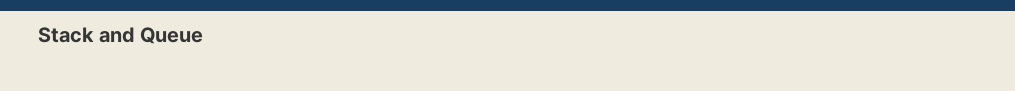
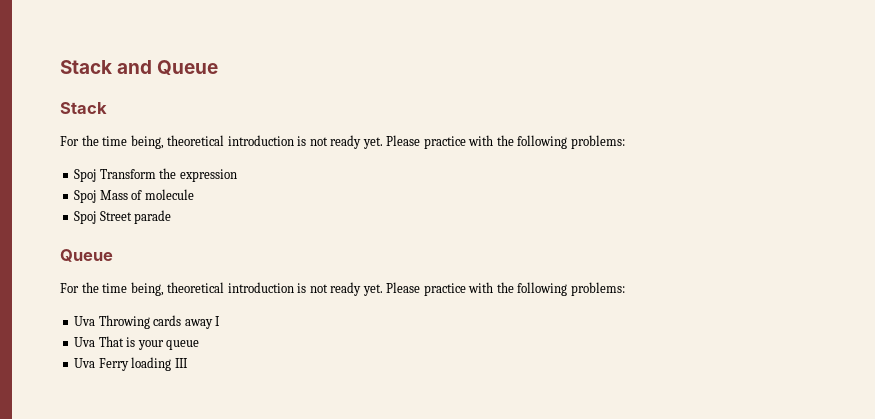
(204, 35) none -> [60,102,107,114] [60,135,625,149] [74,168,237,182] [74,189,194,203] [74,210,172,224] [60,249,113,262] [60,282,625,296] [74,315,221,329] [74,336,200,350] [74,357,188,371] // Stack // For the time being, theoretical introduction is not ready yet. Please practice with the following problems: // Spoj Transform the expression // Spoj Mass of molecule // Spoj Street parade // Queue // For the time being, theoretical introduction is not ready yet. Please practice with the following problems: // Uva Throwing cards away I // Uva That is your queue // Uva Ferry loading III

